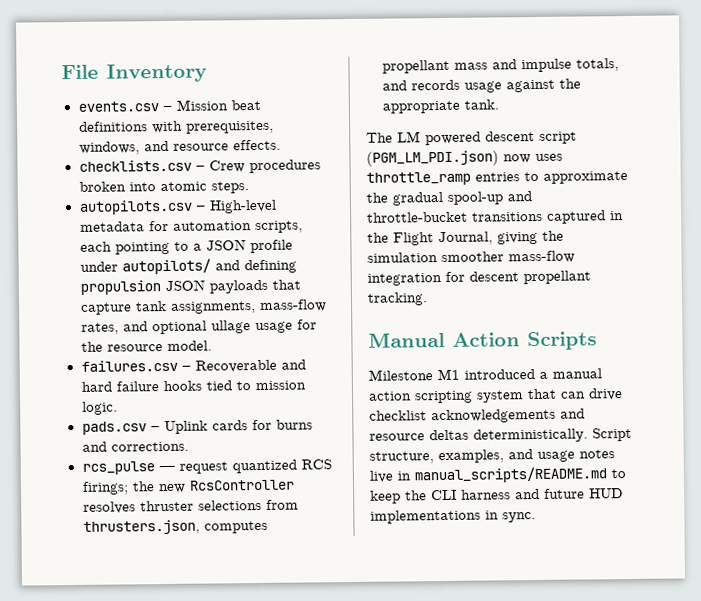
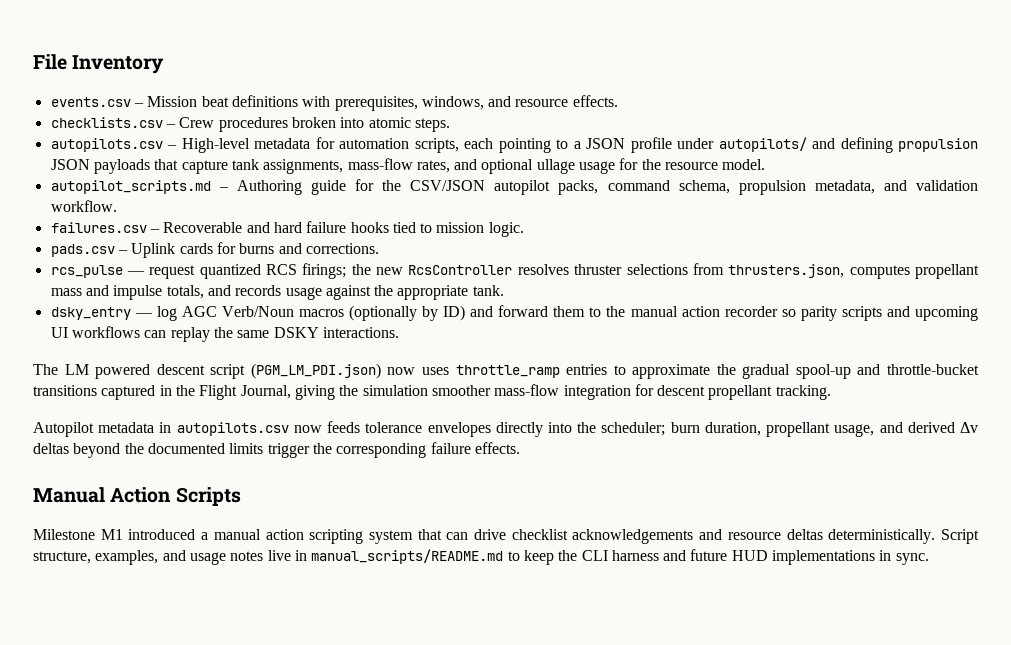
(212, 345) none -> [50,179,979,195] [50,200,117,212] // autopilot_scripts.md – Authoring guide for the CSV/JSON autopilot packs, command schema, propulsion metadata, and validation workflow.
(499, 104) none -> [50,305,979,321] [50,326,399,342] // dsky_entry — log AGC Verb/Noun macros (optionally by ID) and forward them to the manual action recorder so parity scripts and upcoming UI workflows can replay the same DSKY interactions.
(428, 299) none -> [33,421,978,437] [33,442,520,458] // Autopilot metadata in autopilots.csv now feeds tolerance envelopes directly into the scheduler; burn duration, propellant usage, and derived Δv deltas beyond the documented limits trigger the corresponding failure effects.

